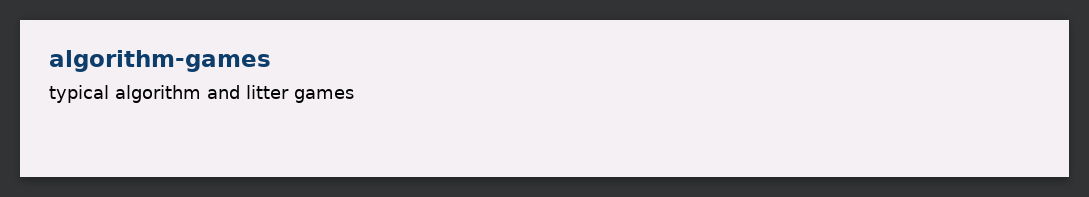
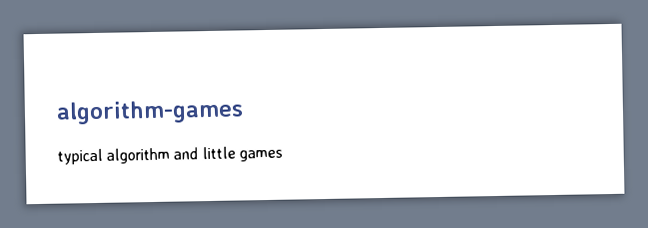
[246,85,289,99] litter -> [201,146,236,160] little

